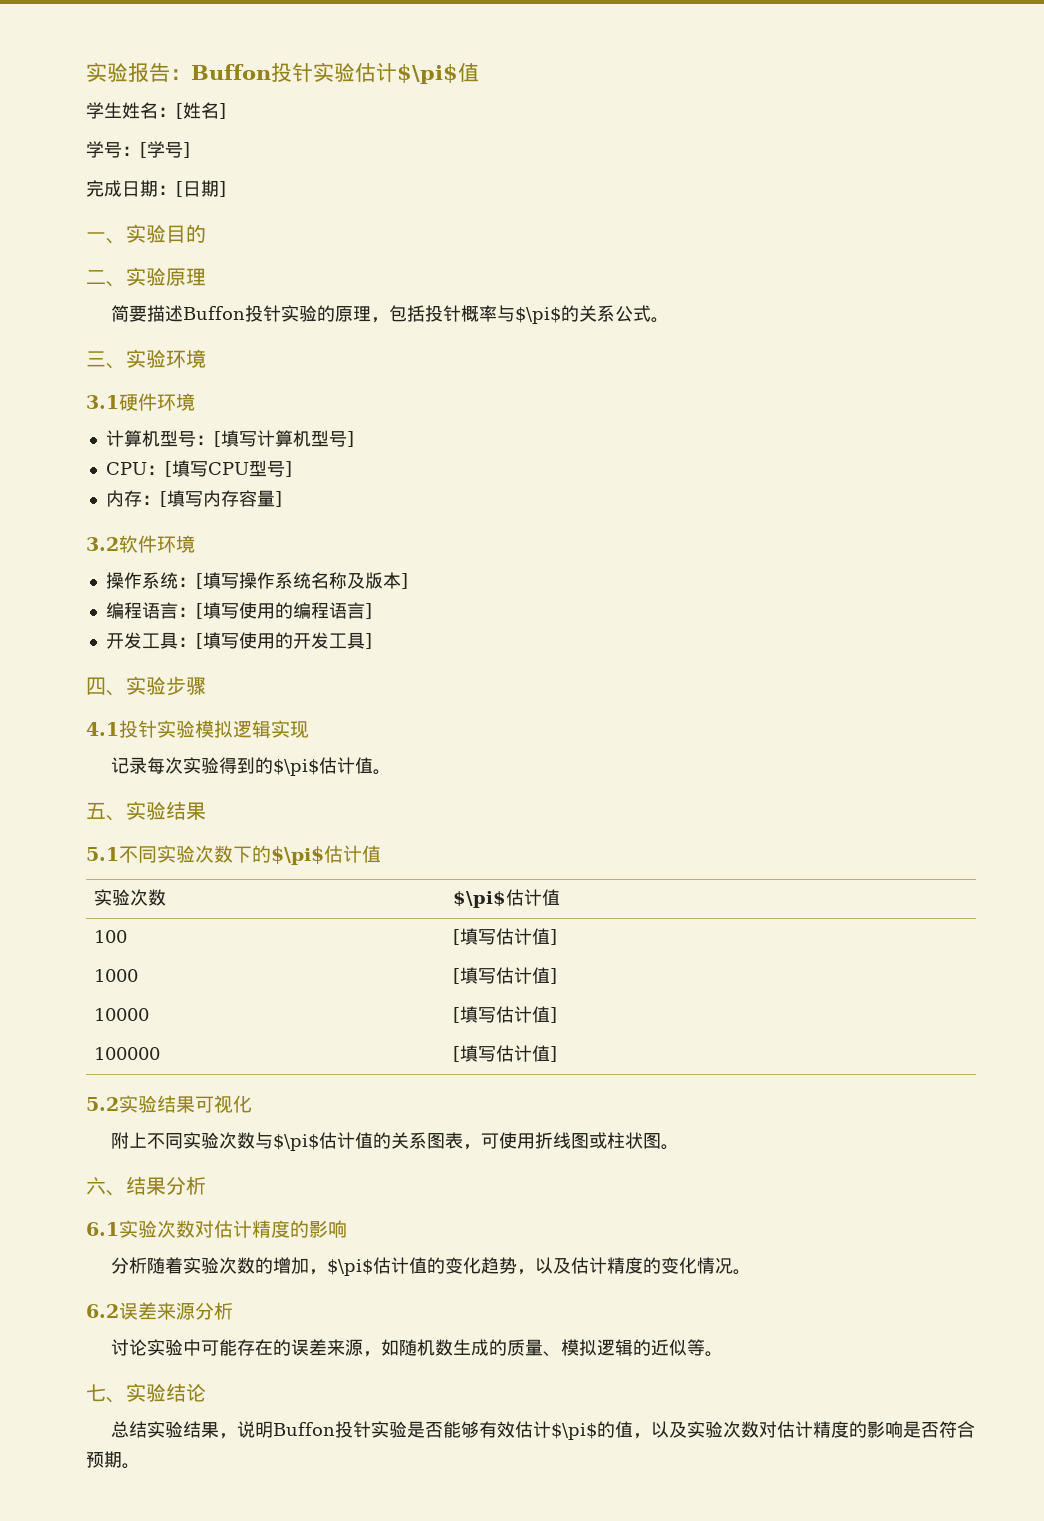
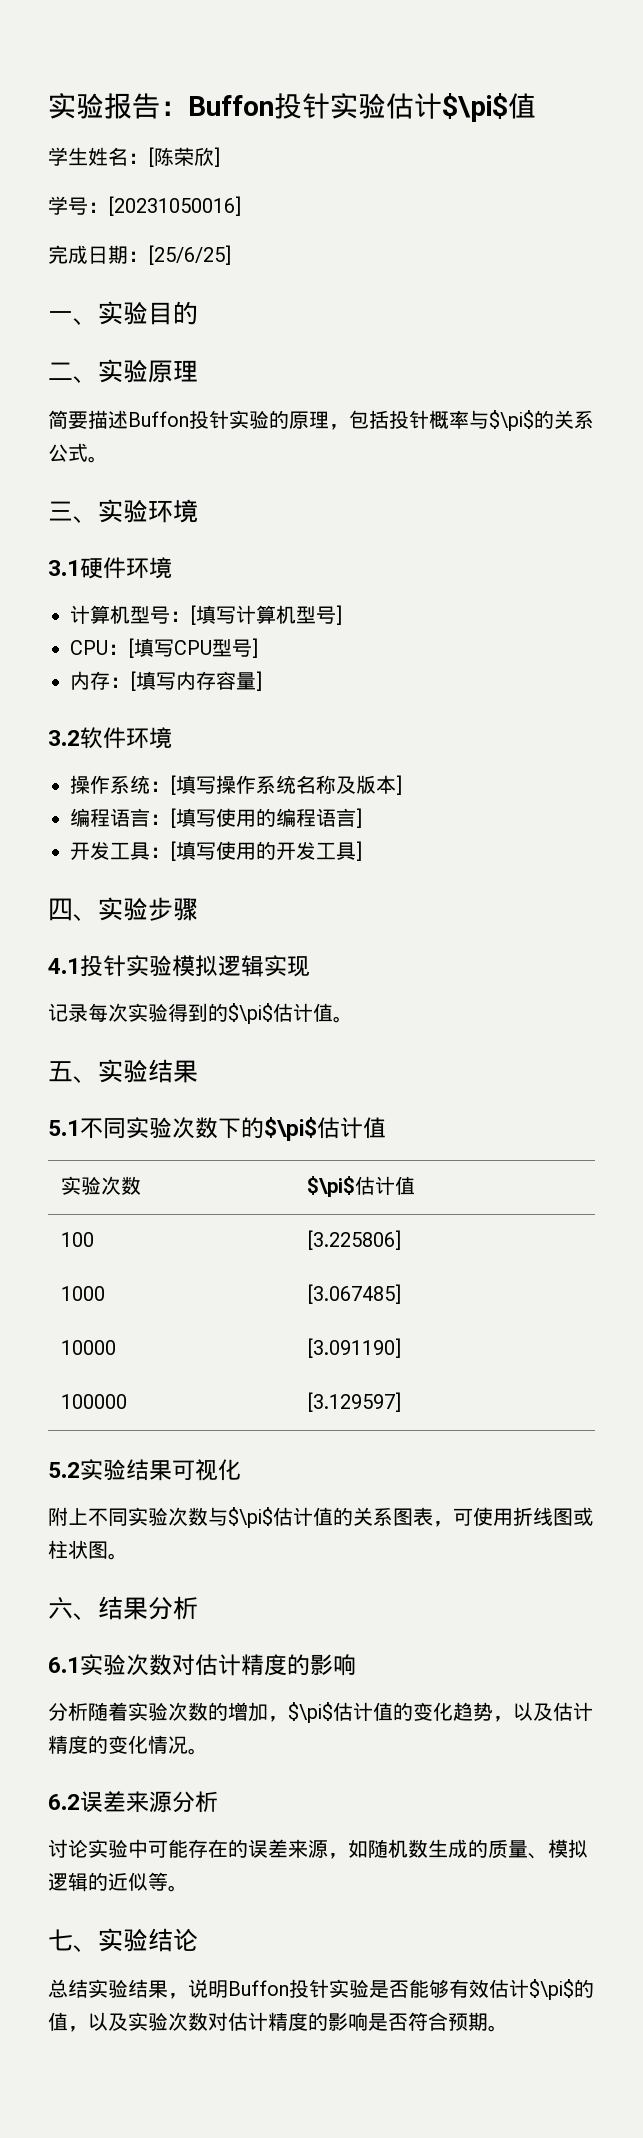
[183,102,219,119] 姓名 -> [154,147,214,166] 陈荣欣
[140,141,190,158] [学号] -> [108,196,241,216] [20231050016]
[176,180,226,197] [日期] -> [148,245,231,265] [25/6/25]
[452,928,557,945] [93,969,138,982] [452,967,557,984] [93,1008,149,1021] [452,1006,557,1023] [93,1047,160,1060] [452,1045,557,1062] [填写估计值] // 1000 | [填写估计值] // 10000 | [填写估计值] // 100000 | [填写估计值] -> [306,1230,401,1250] [60,1286,105,1301] [306,1284,401,1304] [60,1340,116,1355] [306,1338,401,1358] [60,1394,127,1409] [306,1392,401,1412] [3.225806] // 1000 | [3.067485] // 10000 | [3.091190] // 100000 | [3.129597]

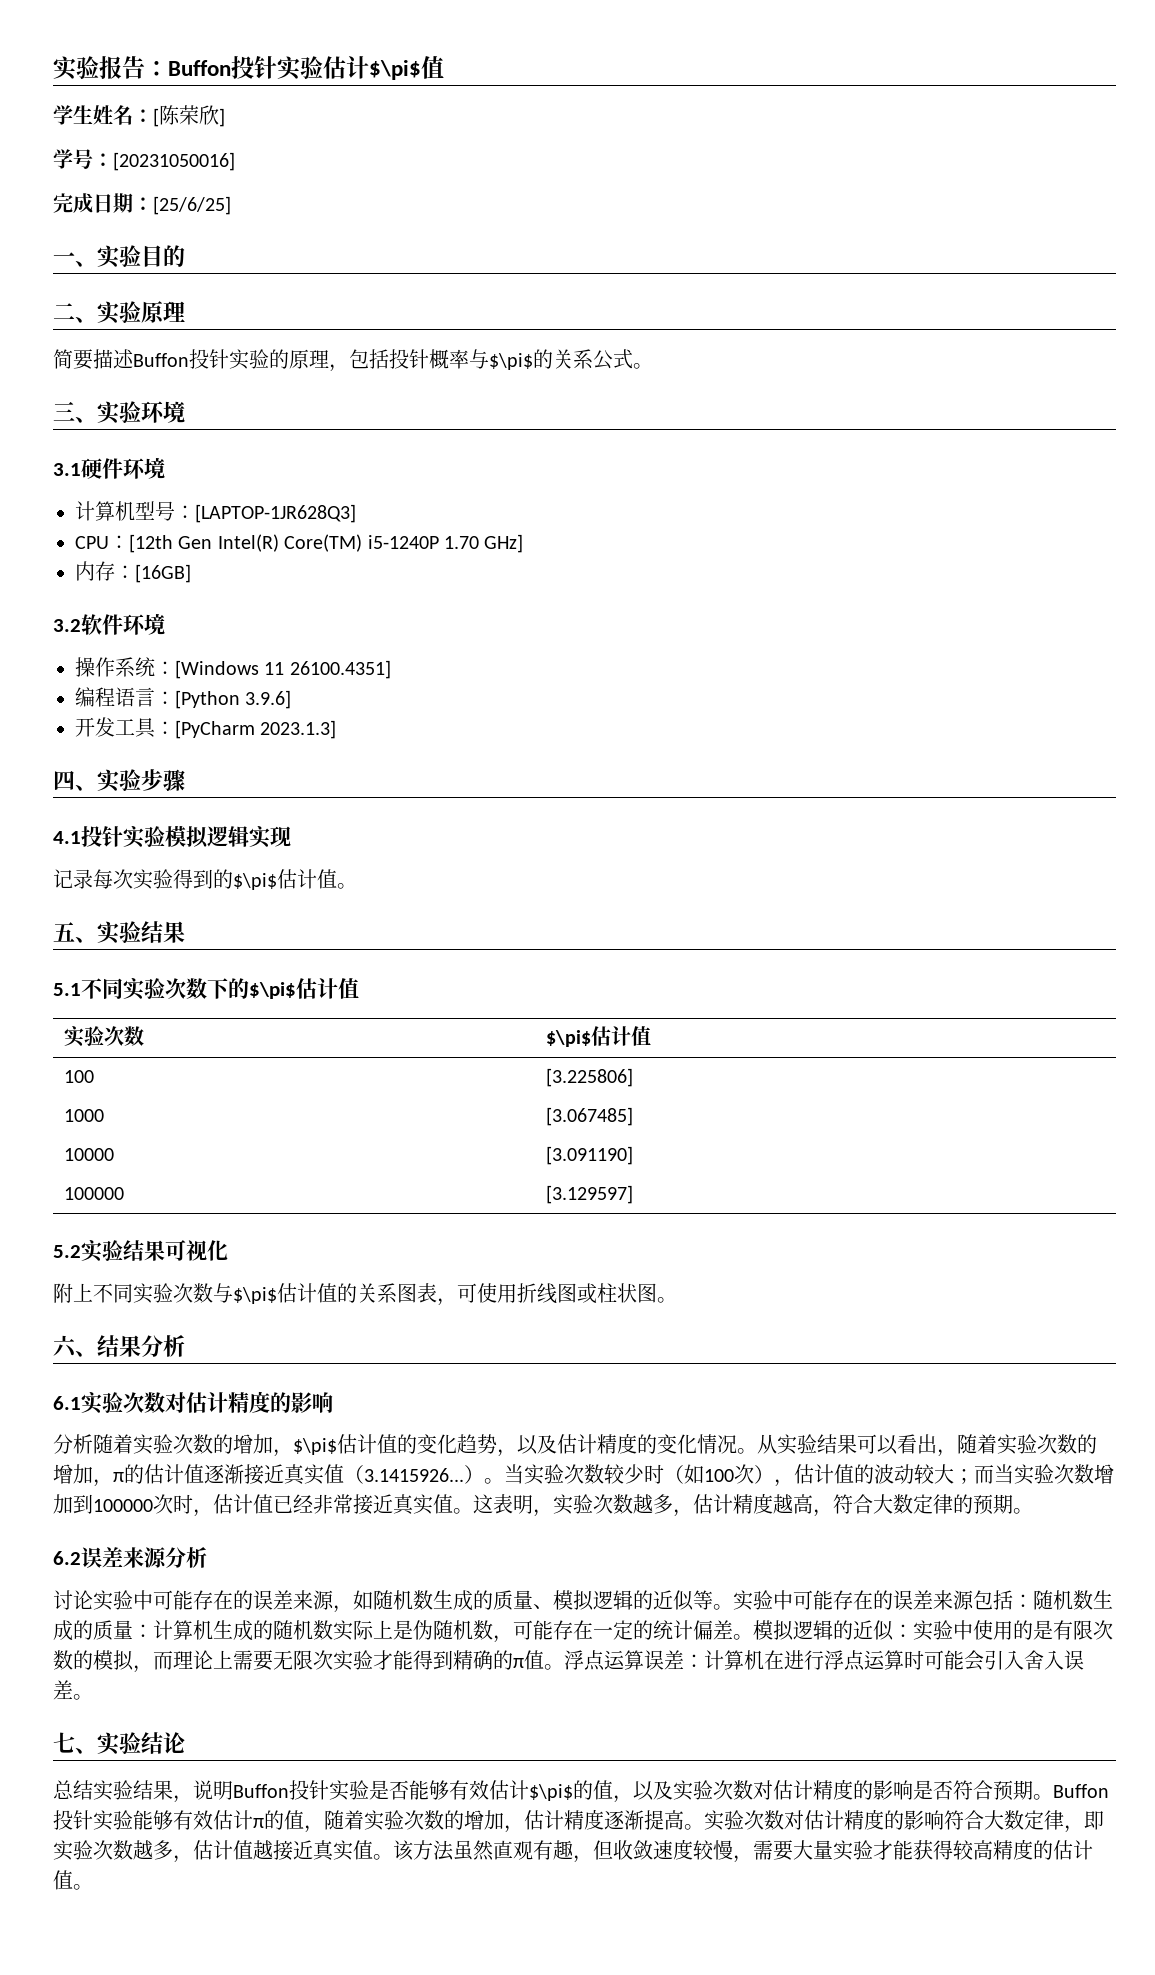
[190,605,342,625] [70,638,258,658] [70,671,262,691] [填写计算机型号] // CPU：[填写CPU型号] // 内存：[填写内存容量] -> [195,504,356,523] [75,534,524,553] [75,561,191,583] [LAPTOP-1JR628Q3] // CPU：[12th Gen Intel(R) Core(TM) i5-1240P 1.70 GHz] // 内存：[16GB]
[170,775,402,795] [70,808,362,828] [70,841,362,861] [填写操作系统名称及版本] // 编程语言：[填写使用的编程语言] // 开发工具：[填写使用的开发工具] -> [175,660,391,679] [75,687,292,709] [75,717,337,739] [Windows 11 26100.4351] // 编程语言：[Python 3.9.6] // 开发工具：[PyCharm 2023.1.3]
(208, 1751) none -> [757,1434,1097,1457] [53,1464,1114,1487] [53,1493,1033,1517] 从实验结果可以看出，随着实验次数的增加，π的估计值逐渐接近真实值（3.1415926...）。当实验次数较少时（如100次），估计值的波动较大；而当实验次数增加到100000次时，估计值已经非常接近真实值。这表明，实验次数越多，估计精度越高，符合大数定律的预期。
(188, 1888) none -> [733,1590,1113,1611] [53,1620,1113,1643] [53,1650,1084,1673] [53,1680,93,1700] 实验中可能存在的误差来源包括：随机数生成的质量：计算机生成的随机数实际上是伪随机数，可能存在一定的统计偏差。模拟逻辑的近似：实验中使用的是有限次数的模拟，而理论上需要无限次实验才能得到精确的π值。浮点运算误差：计算机在进行浮点运算时可能会引入舍入误差。
(508, 2028) none -> [1053,1784,1109,1798] [53,1809,1104,1833] [53,1839,1093,1863] [53,1870,93,1890] Buffon投针实验能够有效估计π的值，随着实验次数的增加，估计精度逐渐提高。实验次数对估计精度的影响符合大数定律，即实验次数越多，估计值越接近真实值。该方法虽然直观有趣，但收敛速度较慢，需要大量实验才能获得较高精度的估计值。

